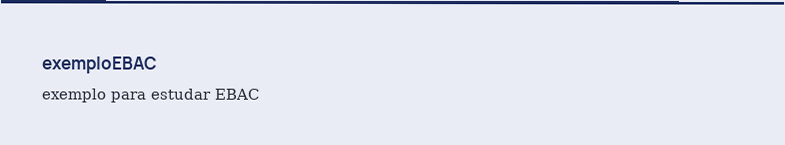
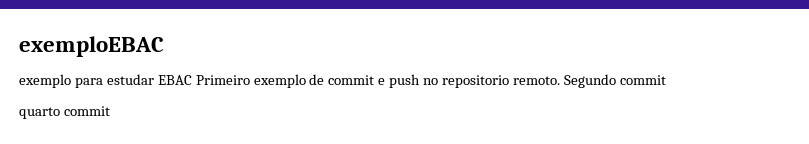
(259, 94) none -> [195,74,666,88] [19,106,110,119] Primeiro exemplo de commit e push no repositorio remoto. Segundo commit // quarto commit

